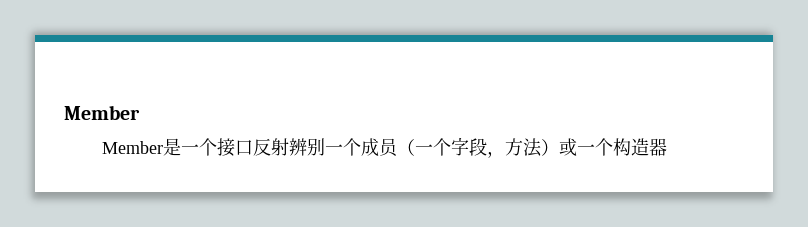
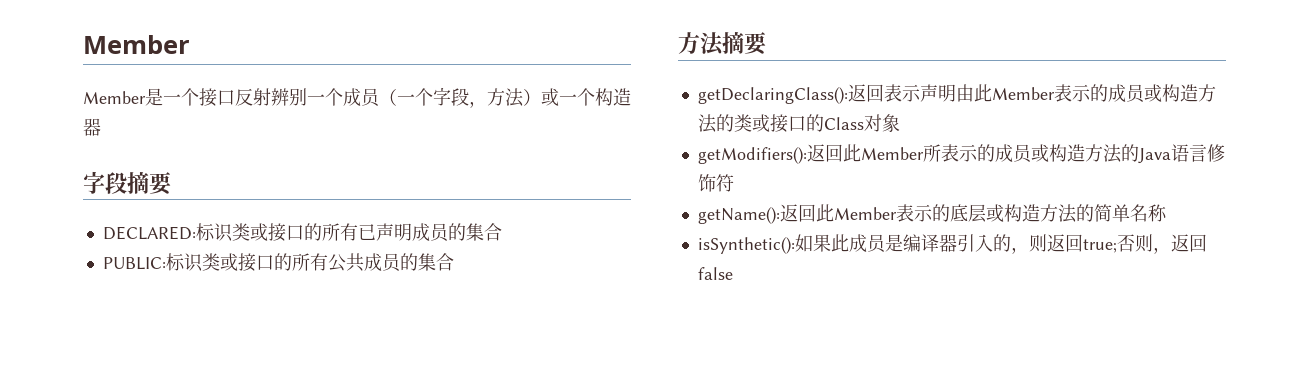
(668, 147) none -> [83,171,172,195] [102,223,502,242] [102,253,454,272] [678,32,767,56] [697,84,1216,104] [697,114,900,133] [697,144,1225,164] [697,174,734,192] [697,204,1167,224] [697,234,1207,254] [697,267,733,280] // 字段摘要 // DECLARED:标识类或接口的所有已声明成员的集合 // PUBLIC:标识类或接口的所有公共成员的集合 // 方法摘要 // getDeclaringClass():返回表示声明由此Member表示的成员或构造方法的类或接口的Class对象 // getModifiers():返回此Member所表示的成员或构造方法的Java语言修饰符 // getName():返回此Member表示的底层或构造方法的简单名称 // isSynthetic():如果此成员是编译器引入的，则返回true;否则，返回false

